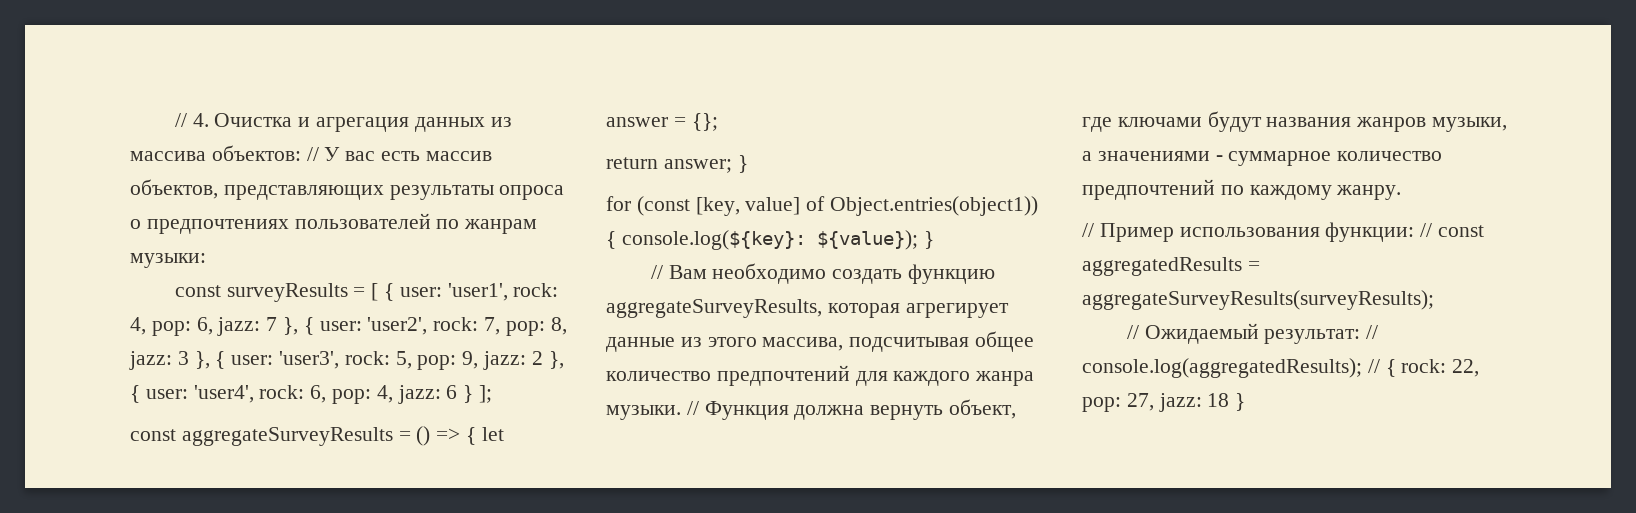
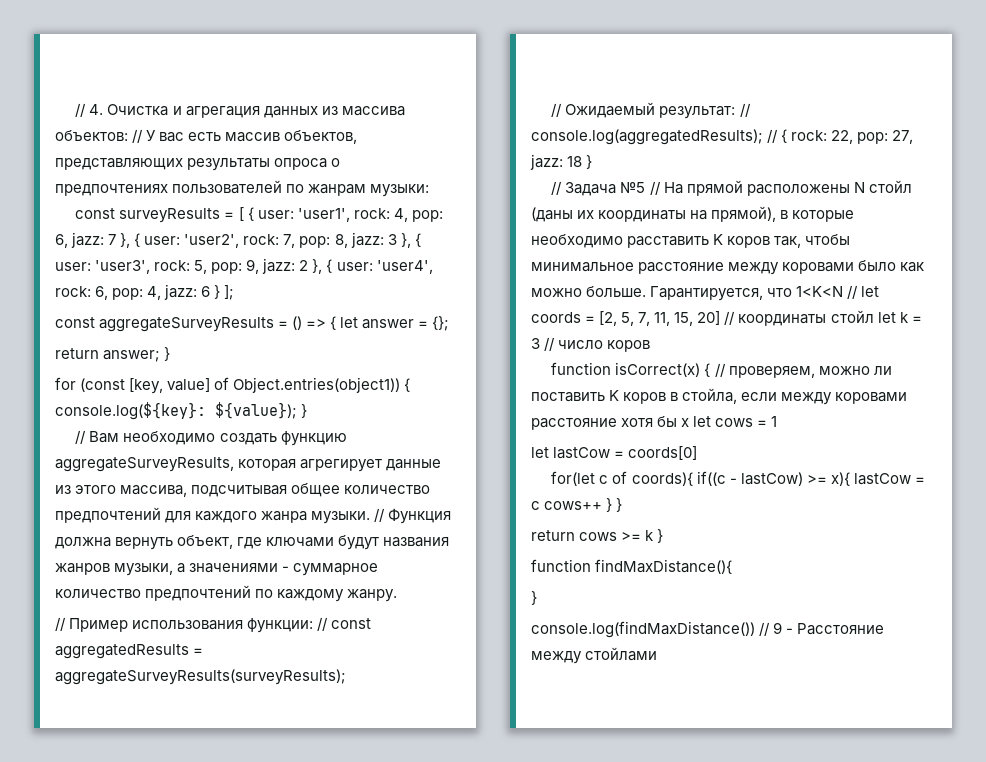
(1246, 402) none -> [551,180,912,196] [531,206,855,222] [531,234,851,248] [531,260,925,275] [531,285,880,301] [531,310,922,326] [531,337,651,352] [551,362,892,378] [531,388,908,405] [531,416,778,430] [531,446,698,460] [551,471,925,486] [531,498,623,512] [531,529,664,543] [531,559,733,574] [531,591,537,605] [531,621,885,638] [531,647,658,664] // // Задача №5 // На прямой расположены N стойл (даны их координаты на прямой), в которые необходимо расставить K коров так, чтобы минимальное расcтояние между коровами было как можно больше. Гарантируется, что 1<K<N // let coords = [2, 5, 7, 11, 15, 20] // координаты стойл let k = 3 // число коров // function isCorrect(x) { // проверяем, можно ли поставить K коров в стойла, если между коровами расстояние хотя бы x let cows = 1 // let lastCow = coords[0] // for(let c of coords){ if((c - lastCow) >= x){ lastCow = c cows++ } } // return cows >= k } // function findMaxDistance(){ // } // console.log(findMaxDistance()) // 9 - Расстояние между стойлами

